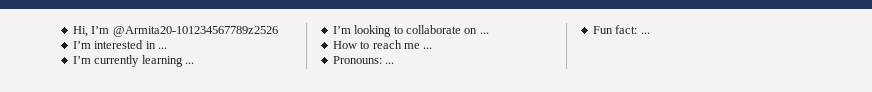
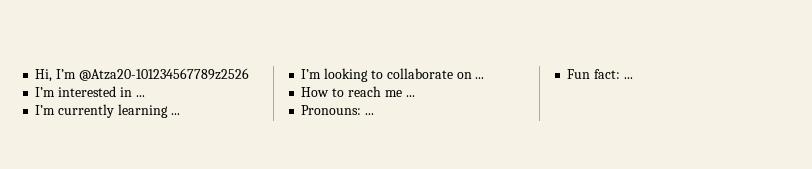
[112,26,278,37] @Armita20-101234567789z2526 -> [78,68,249,81] @Atza20-101234567789z2526

